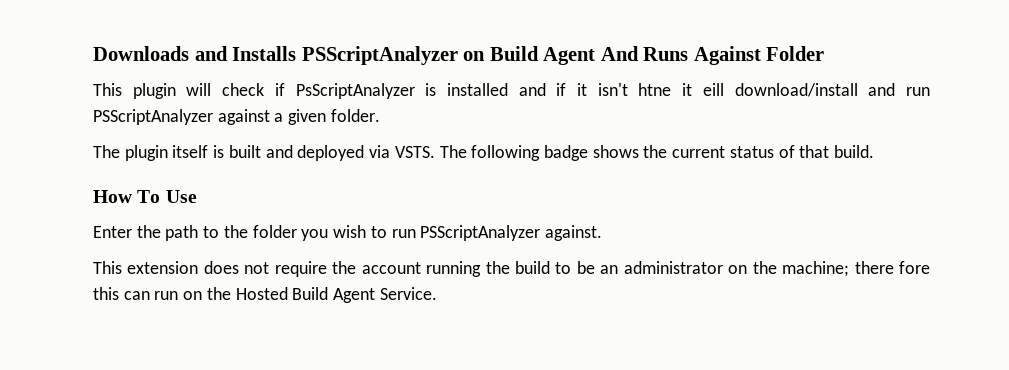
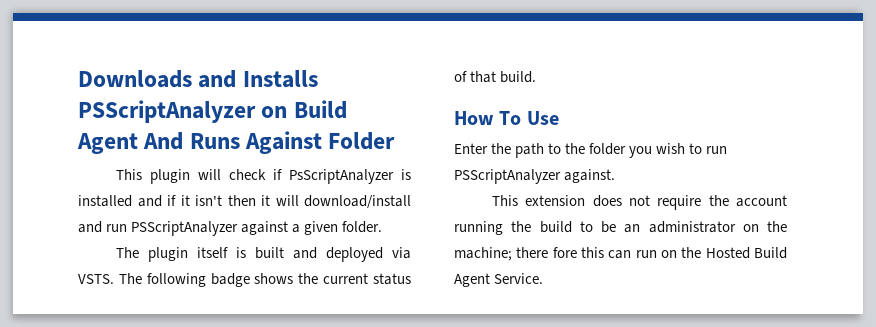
[638,83,724,96] htne it eill -> [227,195,299,206] then it will

